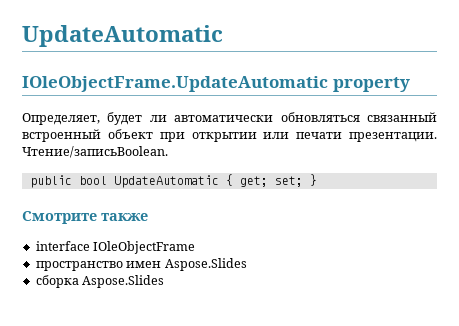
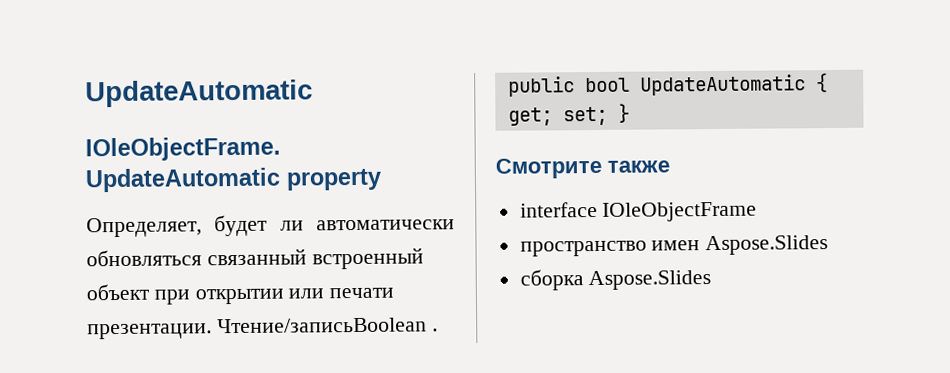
[22,146,168,158] Чтение/записьBoolean. -> [216,317,438,334] Чтение/записьBoolean .

